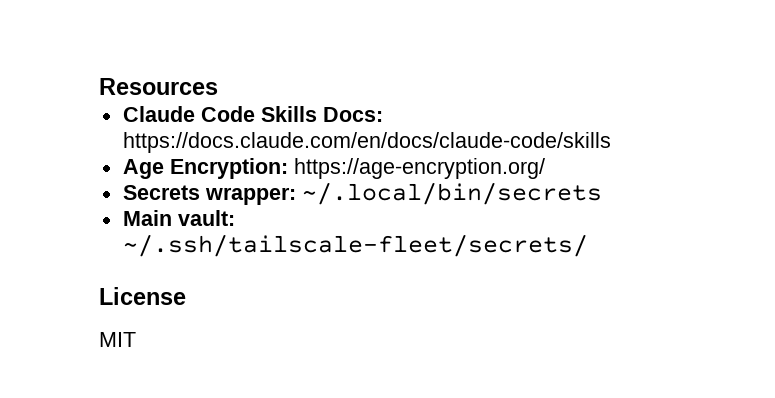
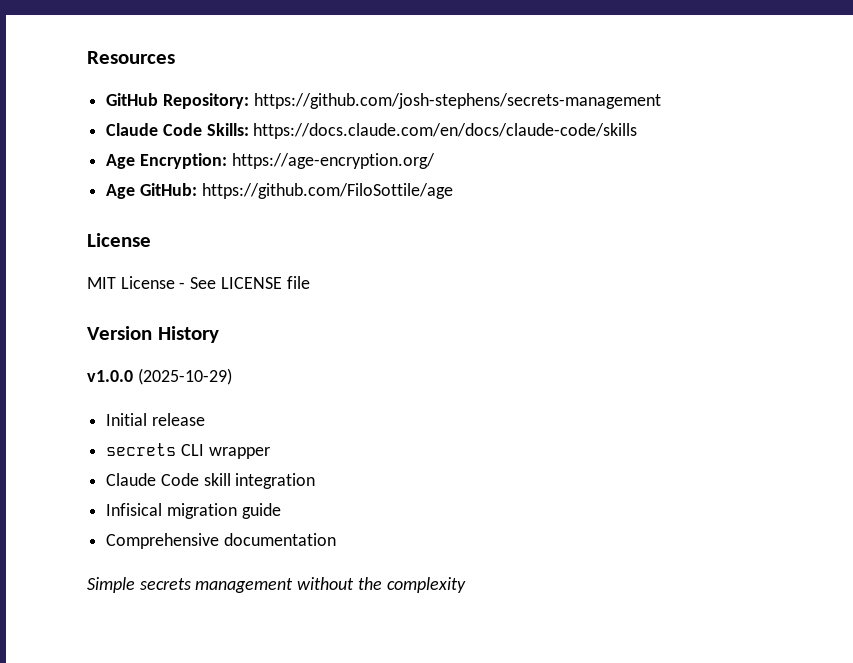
[122,106,383,122] // Claude Code Skills Docs: -> [106,93,661,109] [106,123,249,136] // GitHub Repository: https://github.com/josh-stephens/secrets-management // Claude Code Skills:
[122,182,602,205] [122,210,235,226] [122,234,588,257] [99,287,186,305] [99,332,136,347] Secrets wrapper: ~/.local/bin/secrets // Main vault: ~/.ssh/tailscale-fleet/secrets/ // License // MIT -> [106,183,453,199] [87,233,151,247] [87,276,310,289] [87,326,219,343] [87,368,232,385] [106,413,205,426] [106,443,270,459] [106,473,316,489] [106,503,281,519] [106,533,336,549] [87,577,466,593] Age GitHub: https://github.com/FiloSottile/age // License // MIT License - See LICENSE file // Version History // v1.0.0 (2025-10-29) // Initial release // secrets CLI wrapper // Claude Code skill integration // Infisical migration guide // Comprehensive documentation // Simple secrets management without the complexity

